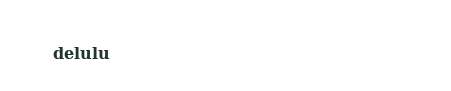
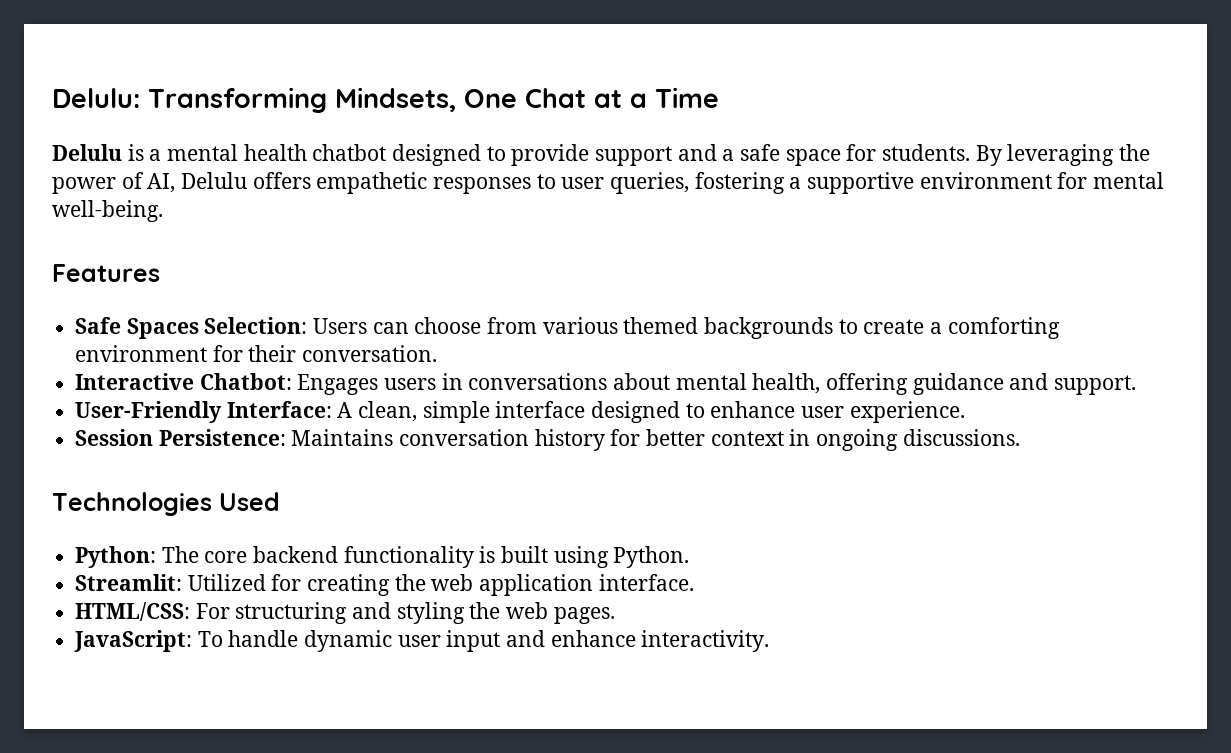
[53,47,110,59] delulu -> [52,87,719,113] [52,144,1151,166] [52,172,1165,194] [52,200,163,222] [52,264,160,282] [75,317,1060,339] [75,345,438,362] [75,373,1137,395] [75,401,965,423] [75,429,1020,451] [52,492,280,516] [75,546,690,568] [75,574,694,596] [75,602,615,624] [74,630,770,652] Delulu: Transforming Mindsets, One Chat at a Time // Delulu is a mental health chatbot designed to provide support and a safe space for students. By leveraging the power of AI, Delulu offers empathetic responses to user queries, fostering a supportive environment for mental well-being. // Features // Safe Spaces Selection: Users can choose from various themed backgrounds to create a comforting environment for their conversation. // Interactive Chatbot: Engages users in conversations about mental health, offering guidance and support. // User-Friendly Interface: A clean, simple interface designed to enhance user experience. // Session Persistence: Maintains conversation history for better context in ongoing discussions. // Technologies Used // Python: The core backend functionality is built using Python. // Streamlit: Utilized for creating the web application interface. // HTML/CSS: For structuring and styling the web pages. // JavaScript: To handle dynamic user input and enhance interactivity.

